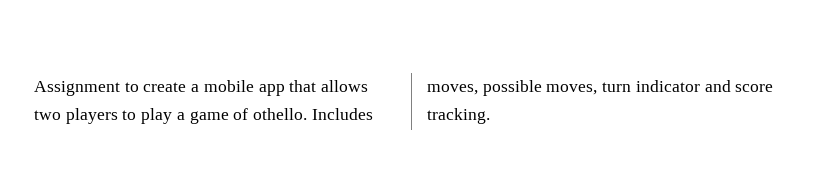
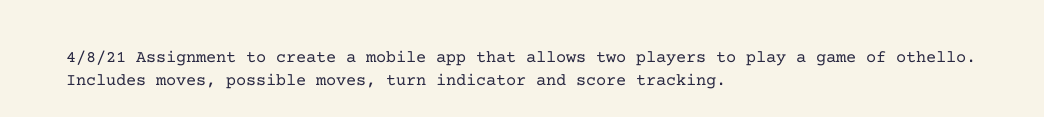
(34, 88) none -> [66,50,126,65] 4/8/21

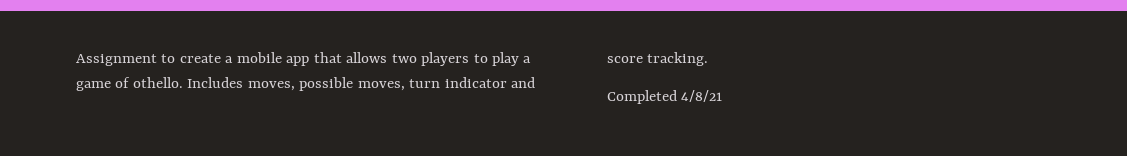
[66,50,126,65] 4/8/21 -> (76, 60) none
(726, 81) none -> [607,90,723,104] // Completed 4/8/21

